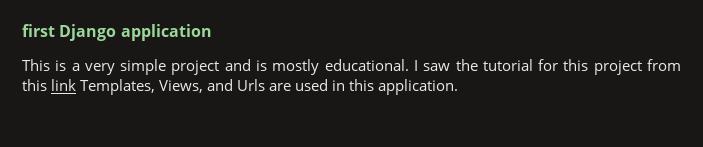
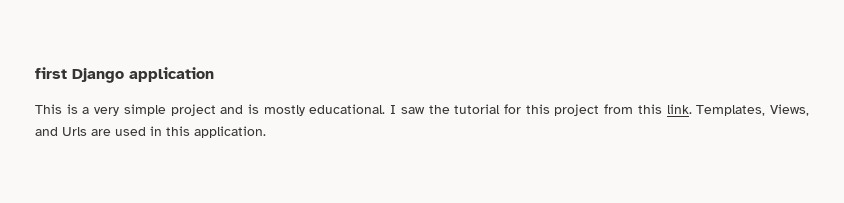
[51,79,77,91] link -> [666,104,692,114] link.

